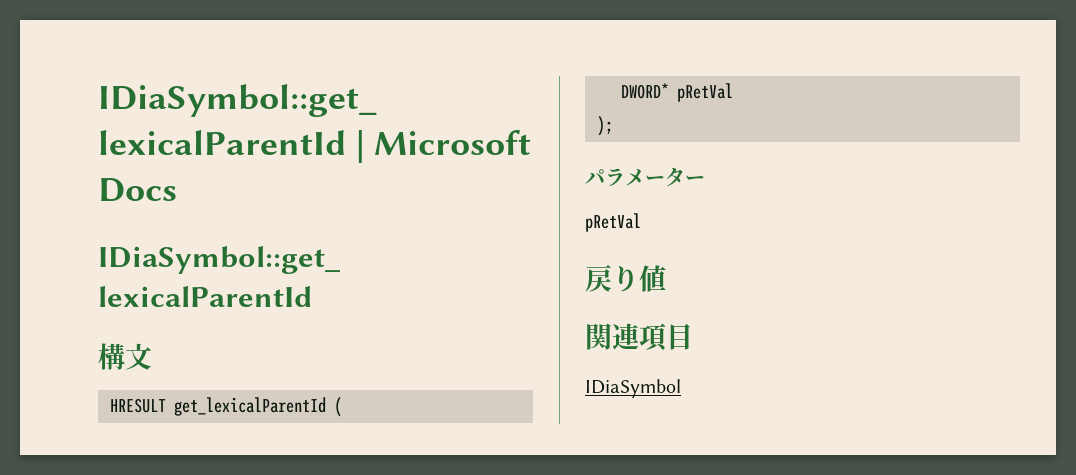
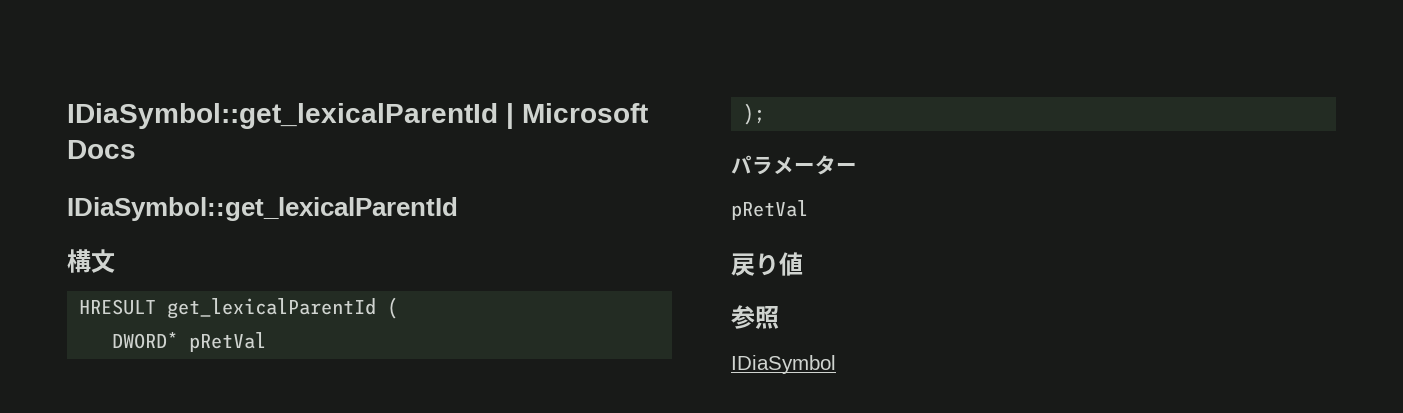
[585,323,693,351] 関連項目 -> [731,305,779,329] 参照

